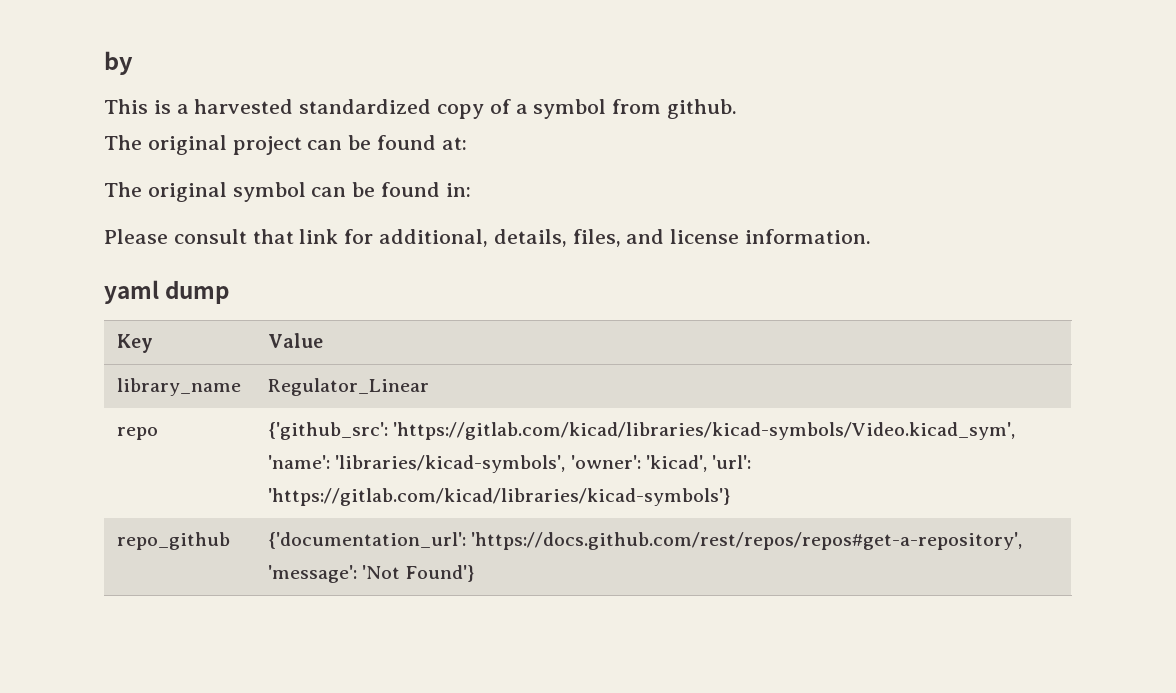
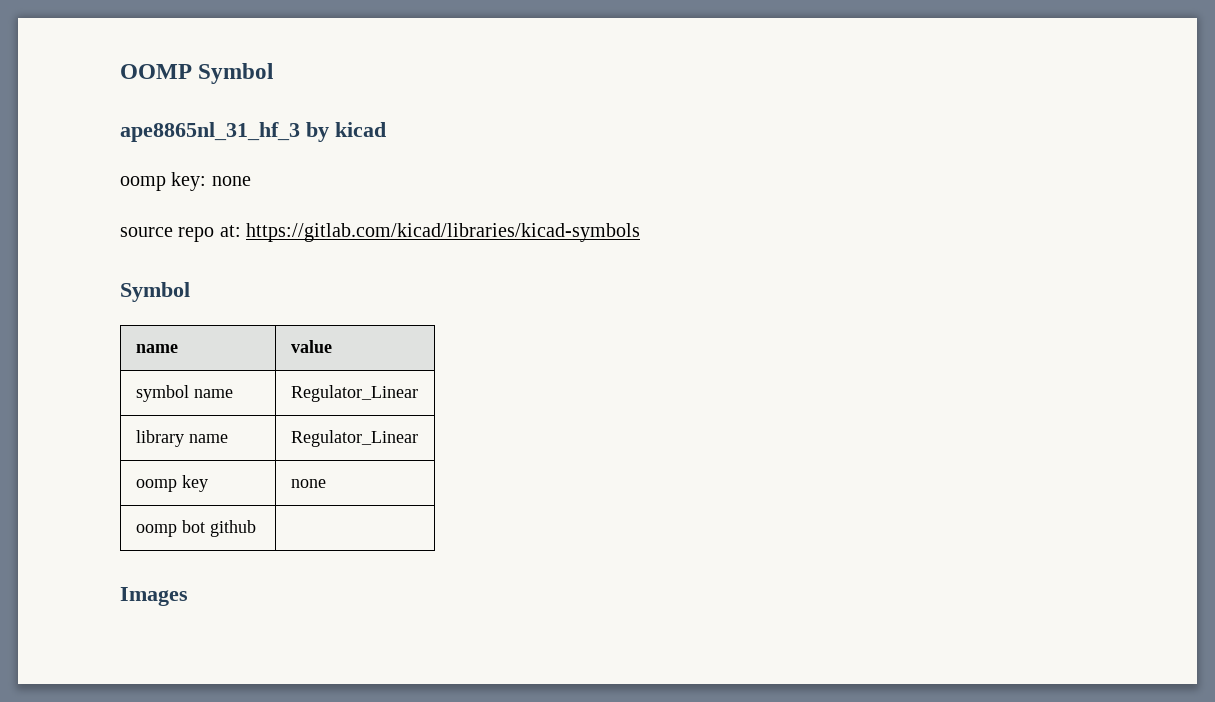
[104,51,133,75] [104,99,738,119] [104,135,467,155] [104,182,471,202] [104,229,872,247] [104,280,230,304] [117,334,154,353] [268,333,324,348] [117,378,242,396] [268,378,430,396] [117,427,159,440] [268,422,1016,440] [268,455,752,473] [268,488,731,506] [117,532,231,550] [268,532,1023,550] [268,565,474,583] by // This is a harvested standardized copy of a symbol from github. // The original project can be found at: // The original symbol can be found in: // Please consult that link for additional, details, files, and license information. // yaml dump // Key | Value // library_name | Regulator_Linear // repo | {'github_src': 'https://gitlab.com/kicad/libraries/kicad-symbols/Video.kicad_sym', 'name': 'libraries/kicad-symbols', 'owner': 'kicad', 'url': 'https://gitlab.com/kicad/libraries/kicad-symbols'} // repo_github | {'documentation_url': 'https://docs.github.com/rest/repos/repos#get-a-repository', 'message': 'Not Found'} -> [120,63,274,84] [120,122,386,142] [120,172,251,191] [120,223,641,242] [120,282,190,302] [135,344,178,353] [290,340,332,353] [135,385,233,402] [290,385,418,402] [135,430,228,447] [290,430,418,447] [135,475,208,492] [290,479,326,488] [135,520,256,537] [120,587,188,606] OOMP Symbol // ape8865nl_31_hf_3 by kicad // oomp key: none // source repo at: https://gitlab.com/kicad/libraries/kicad-symbols // Symbol // name | value // symbol name | Regulator_Linear // library name | Regulator_Linear // oomp key | none // oomp bot github | // Images

